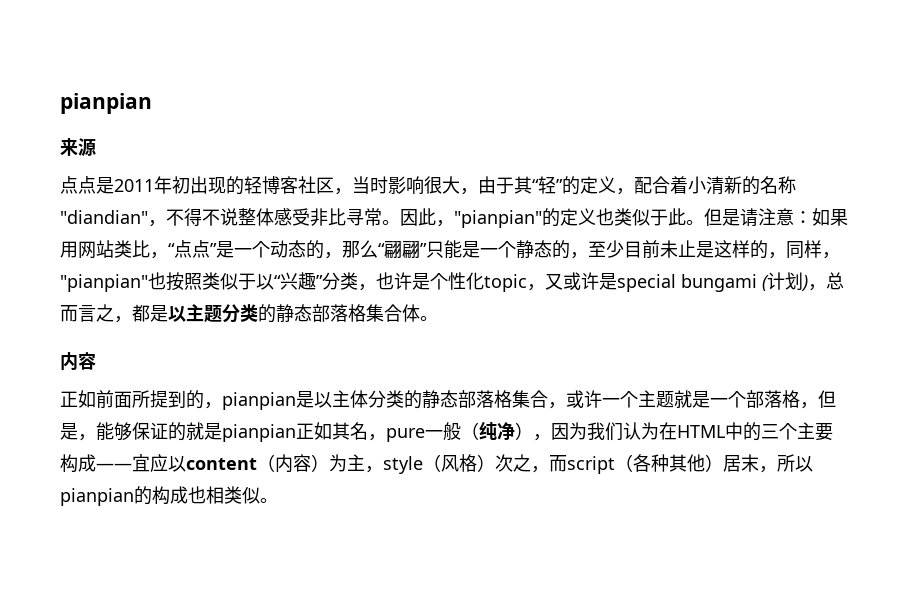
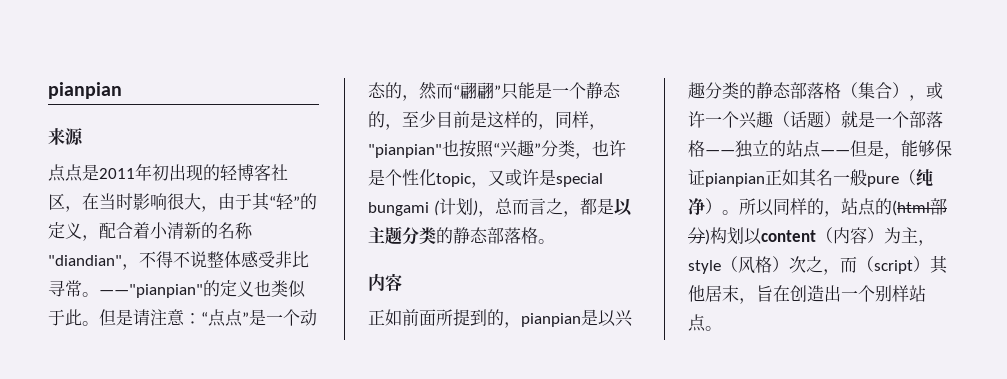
(352, 191) none -> [82,193,99,210] 在
[400,208,542,228] 因此，"pianpian" -> [99,284,203,298] ——"pianpian"
[812,208,848,226] [60,240,168,259] 如果用网站类比， -> (201, 318) none
[342,240,378,258] 那么 -> [419,82,453,100] 然而
[660,240,696,258] 未止 -> (470, 119) none
[202,272,274,290] 类似于以 -> (494, 149) none
[366,304,420,322] 集合体 -> (538, 235) none
[332,390,548,409] 主体分类的静态部落格集合 -> [615,309,633,327] [688,82,909,99] 兴趣分类的静态部落格（集合）
[638,390,674,408] 主题 -> [739,111,841,129] 兴趣（话题）
[800,402,818,409] ， -> [705,140,850,158] ——独立的站点——
[168,422,222,441] 的就是 -> (705, 177) none
[368,421,833,442] [60,454,168,473] ，pure一般（纯净），因为我们认为在HTML中的三个主要构成——宜应 -> [833,169,933,187] [688,198,947,217] [688,227,744,245] 一般pure（纯净）。所以同样的，站点的(html部分)构划
[567,454,813,474] [60,486,260,506] script（各种其他）居末，所以pianpian的构成也相类似 -> [857,255,948,274] [688,285,926,304] [688,314,706,332] （script）其他居末，旨在创造出一个别样站点

